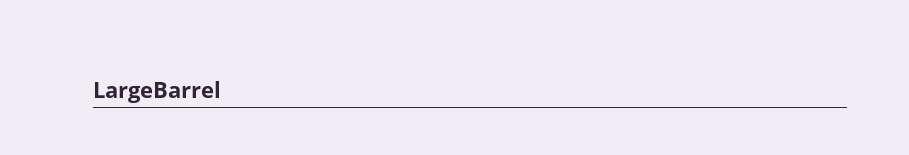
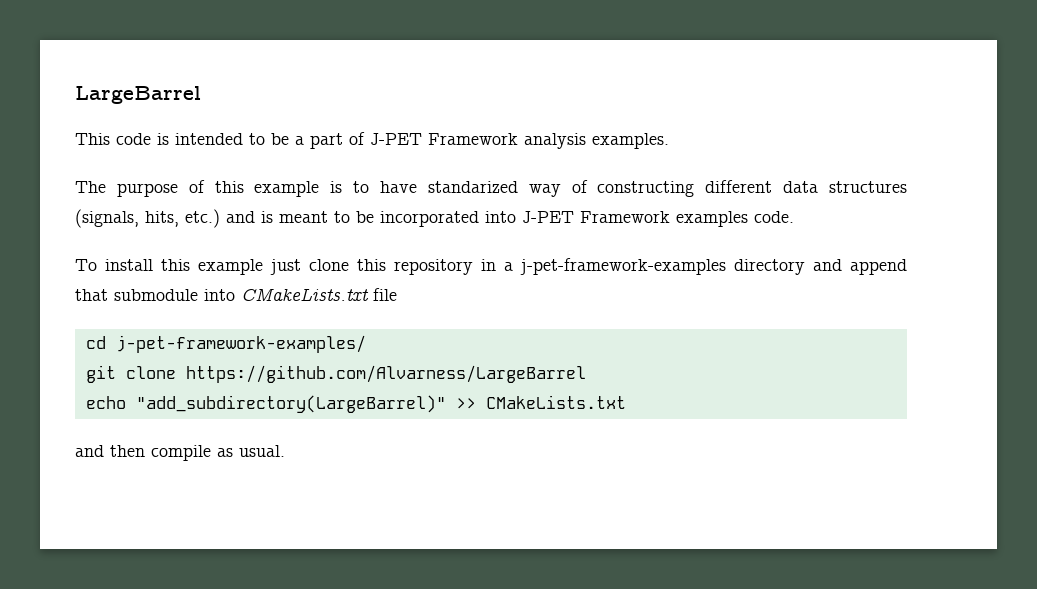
(221, 92) none -> [75,132,669,149] [75,180,907,197] [75,209,794,228] [75,258,907,275] [75,288,397,302] [85,335,366,353] [85,365,586,383] [85,395,626,413] [75,445,285,461] // This code is intended to be a part of J-PET Framework analysis examples. // The purpose of this example is to have standarized way of constructing different data structures (signals, hits, etc.) and is meant to be incorporated into J-PET Framework examples code. // To install this example just clone this repository in a j-pet-framework-examples directory and append that submodule into CMakeLists.txt file // cd j-pet-framework-examples/ // git clone https://github.com/Alvarness/LargeBarrel // echo "add_subdirectory(LargeBarrel)" >> CMakeLists.txt // and then compile as usual.

